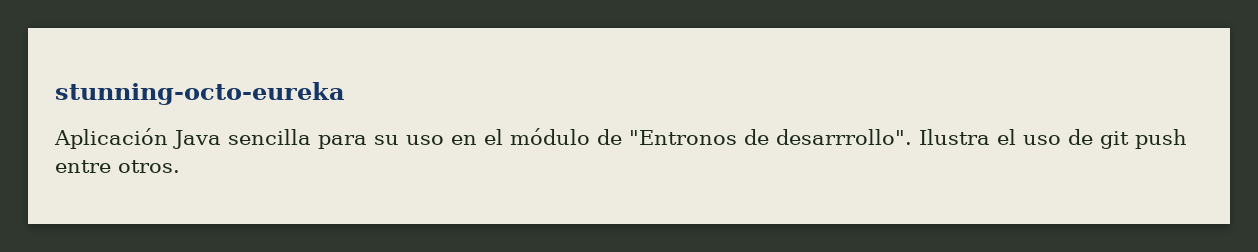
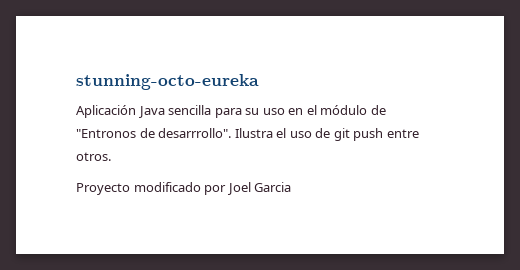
(180, 166) none -> [76,182,292,195] // Proyecto modificado por Joel Garcia

